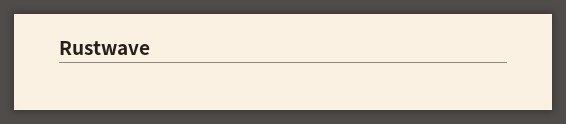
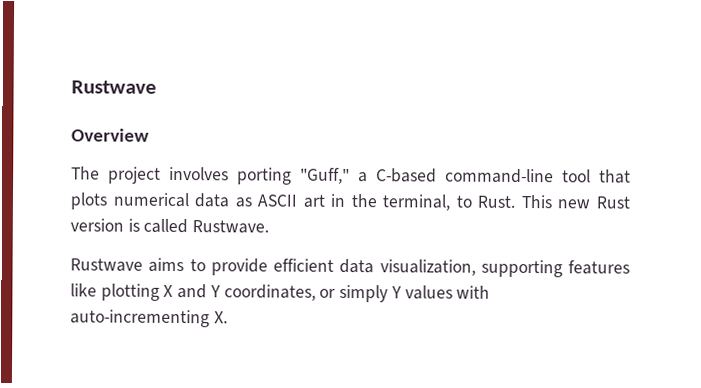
[59,41,150,55] Rustwave -> [71,80,157,94] [71,128,150,142] [71,166,631,185] [70,192,631,211] [70,218,270,234] [70,257,630,278] [70,283,491,303] [70,309,228,328] Rustwave // Overview // The project involves porting "Guff," a C-based command-line tool that plots numerical data as ASCII art in the terminal, to Rust. This new Rust version is called Rustwave. // Rustwave aims to provide efficient data visualization, supporting features like plotting X and Y coordinates, or simply Y values with auto-incrementing X.

